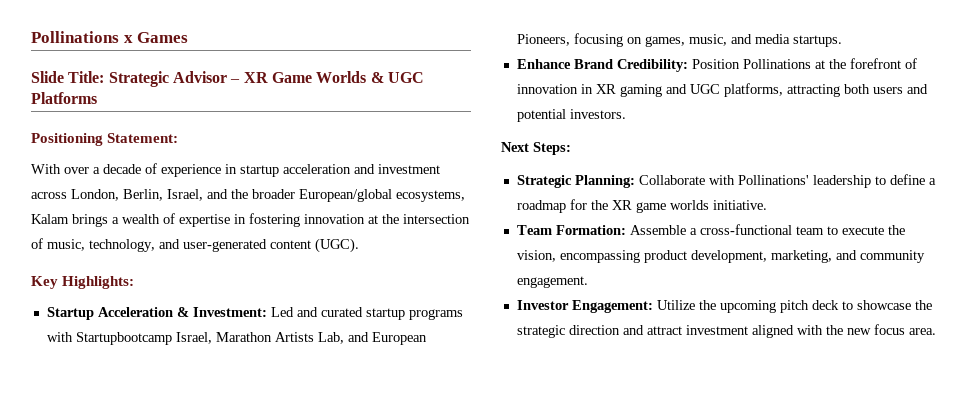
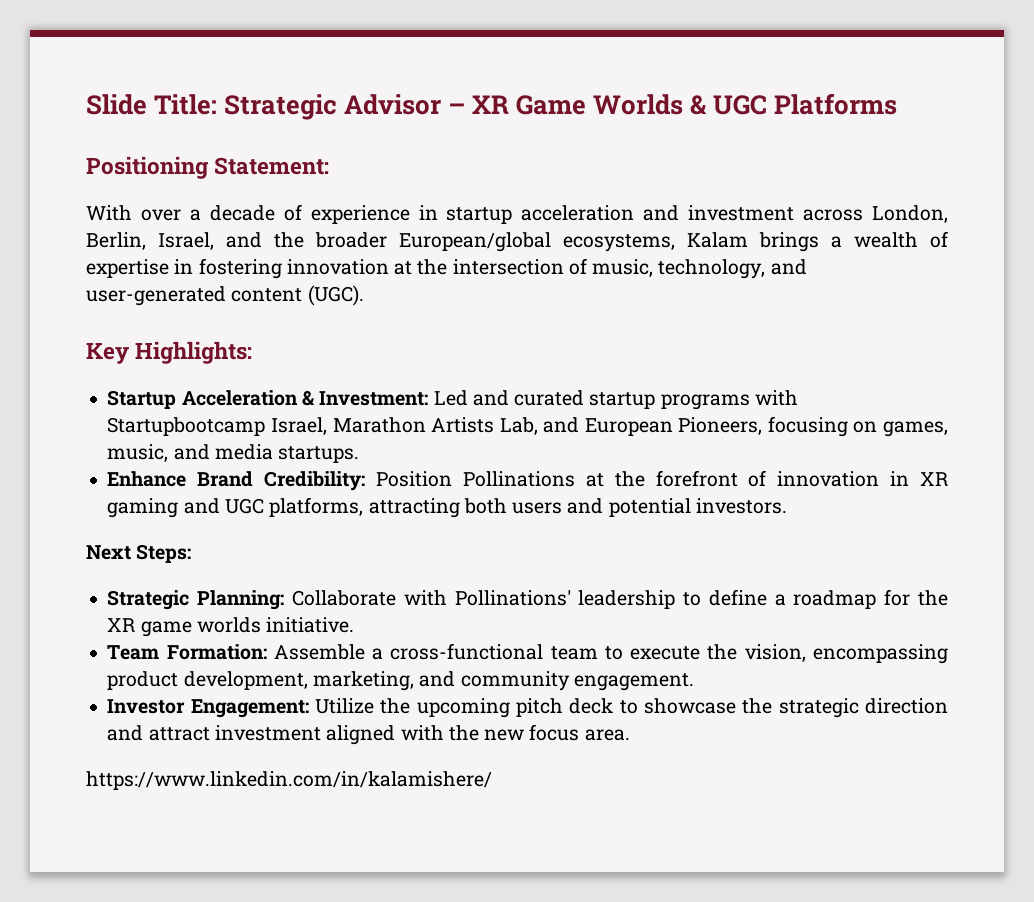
[31,31,189,43] Pollinations x Games // -> (86, 104) none
(936, 331) none -> [86,771,492,790] // https://www.linkedin.com/in/kalamishere/

